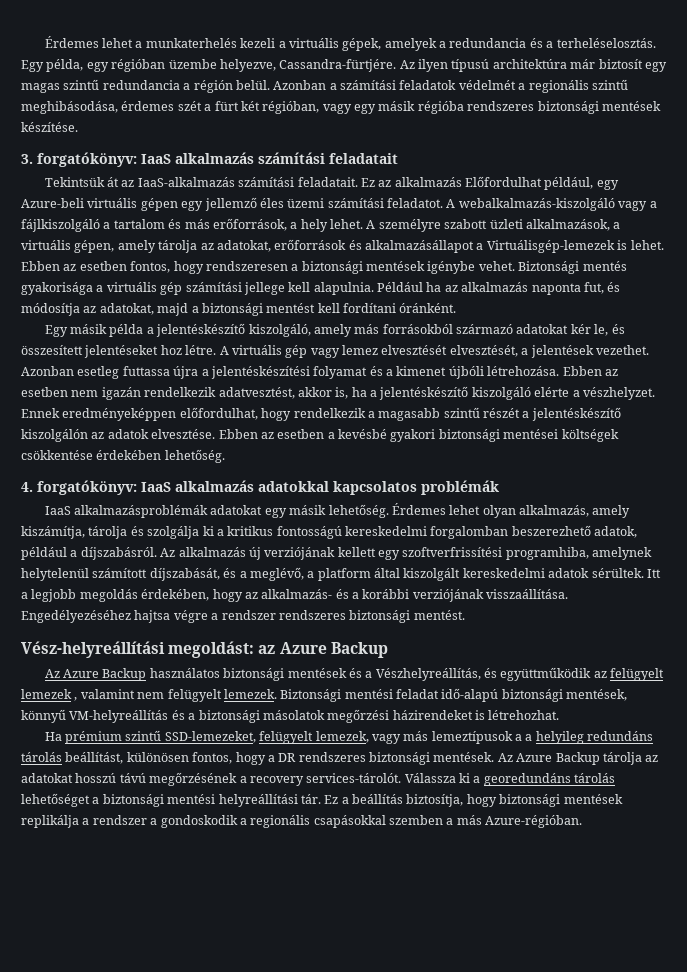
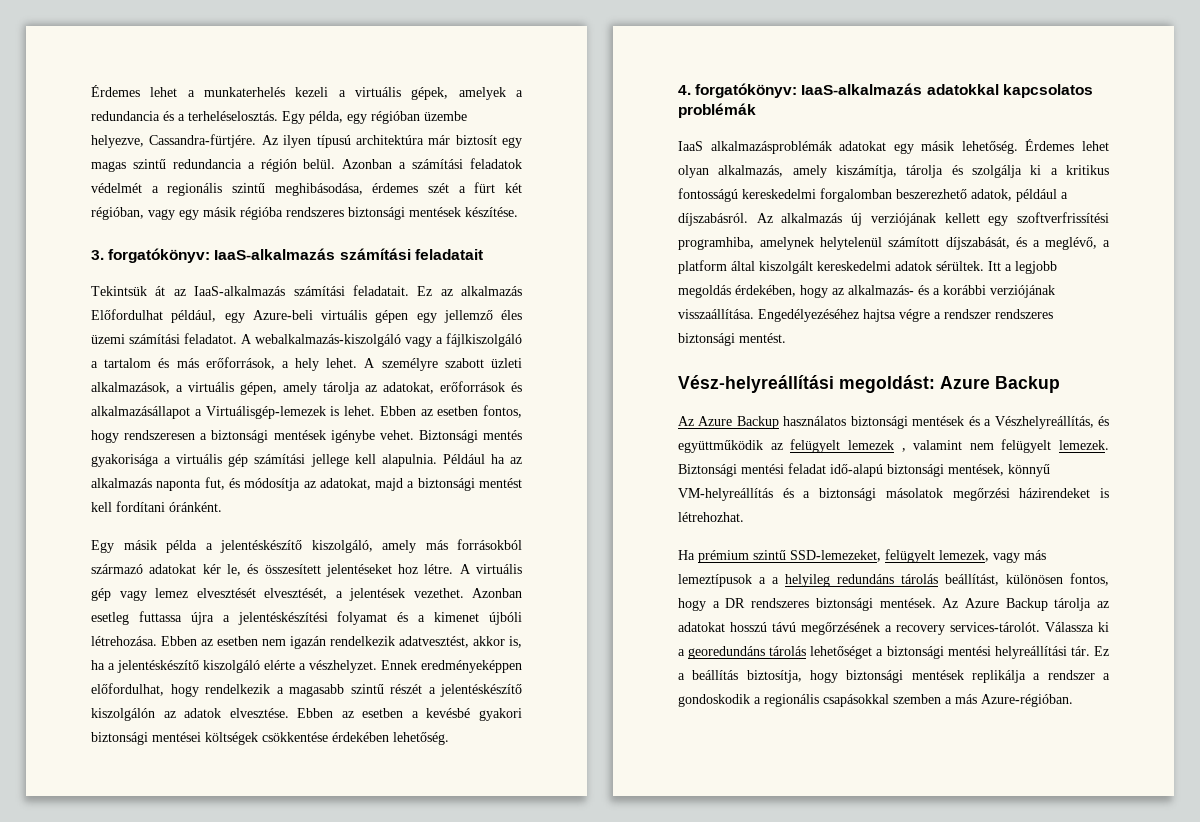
[141,152,254,164] IaaS alkalmazás -> [214,248,336,260] IaaS-alkalmazás
[141,480,254,492] IaaS alkalmazás -> [801,83,923,95] IaaS-alkalmazás
[258,645,276,654] az -> (935, 384) none

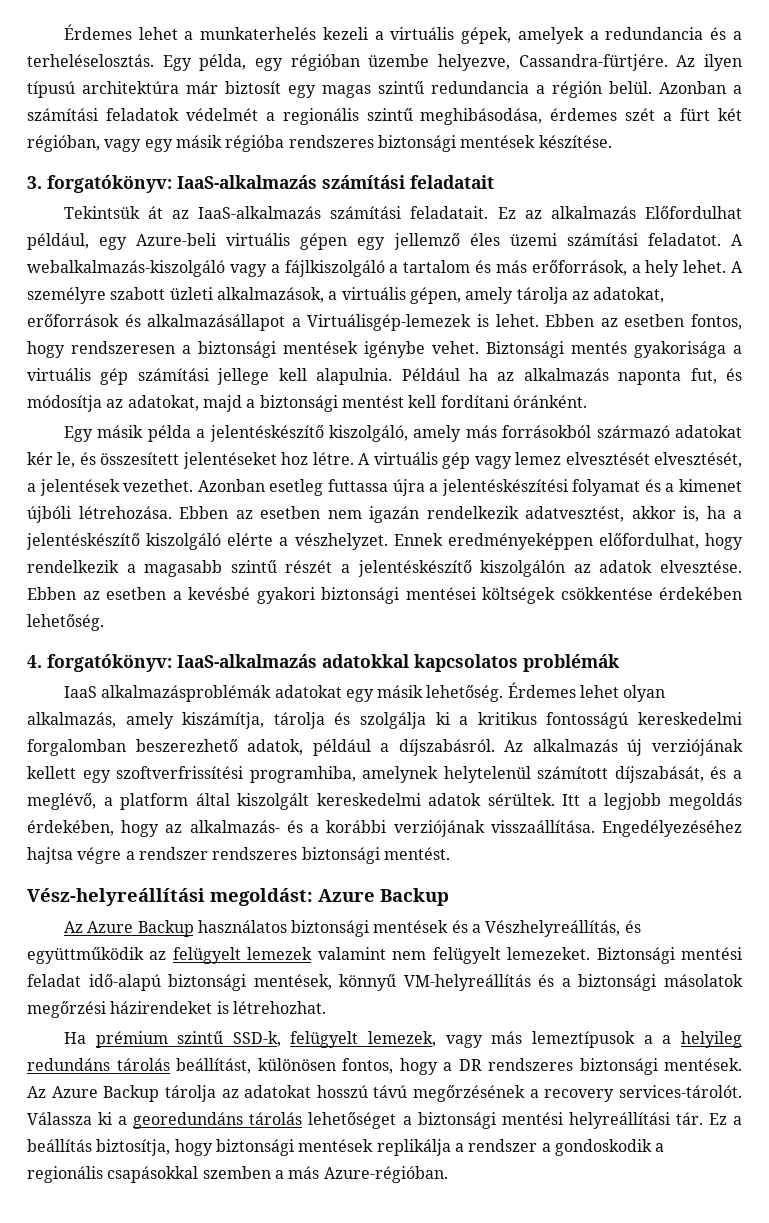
[901,448,906,452] , -> (313, 953) none
[1059,440,1109,450] lemezek. -> [507,947,591,960] lemezeket.
[790,550,881,562] SSD-lemezeket, -> [232,1031,281,1047] SSD-k,

